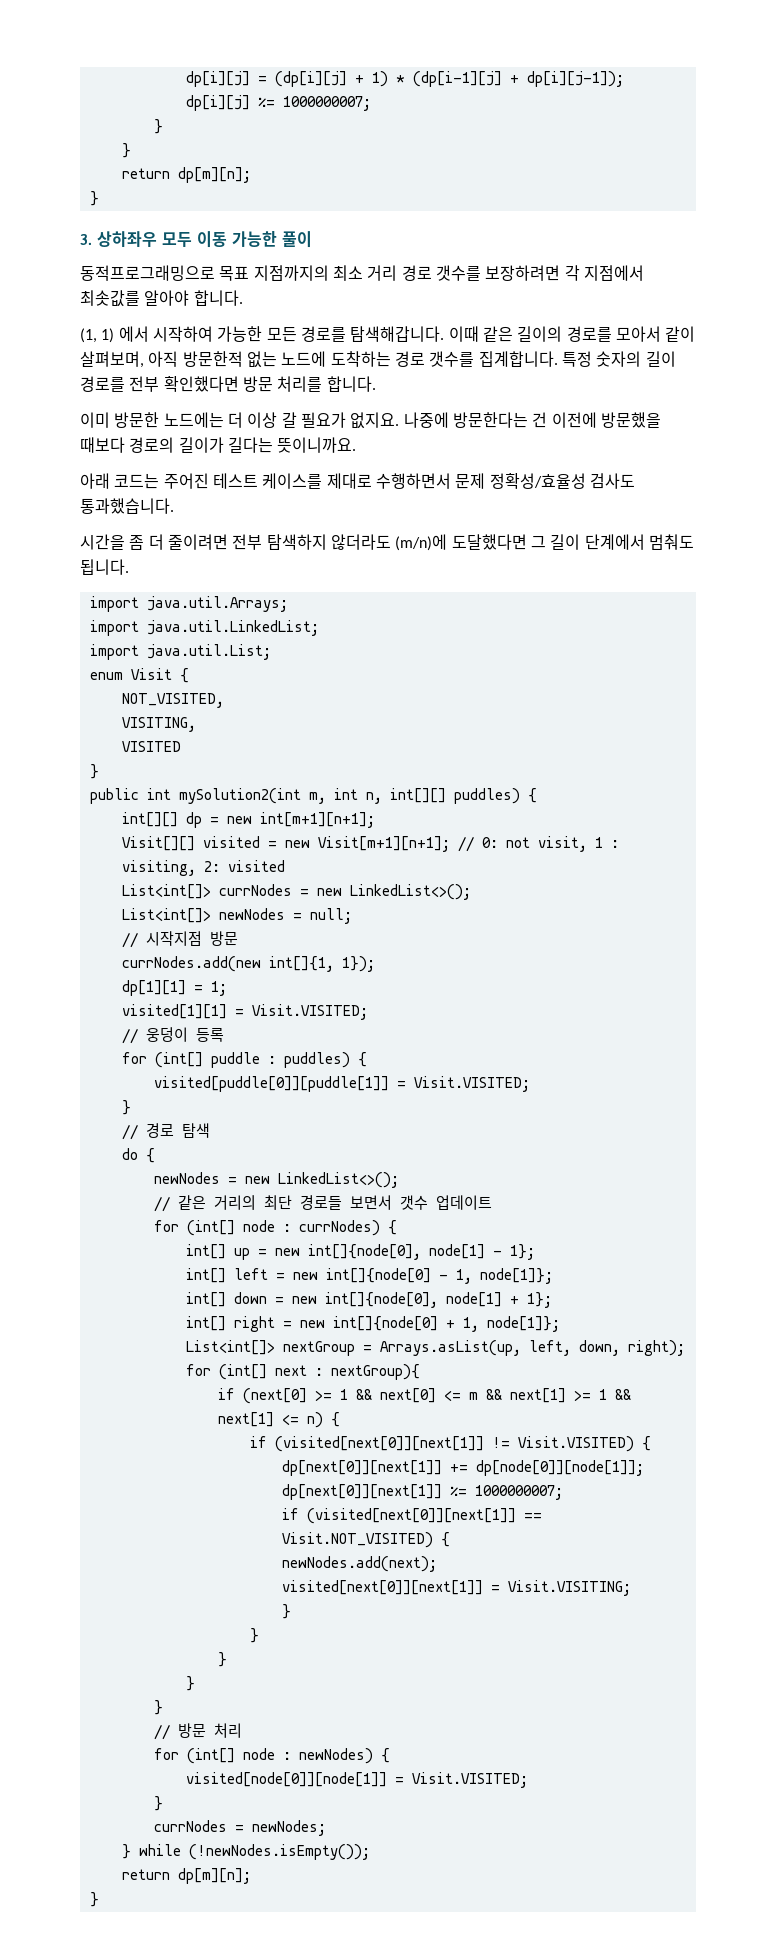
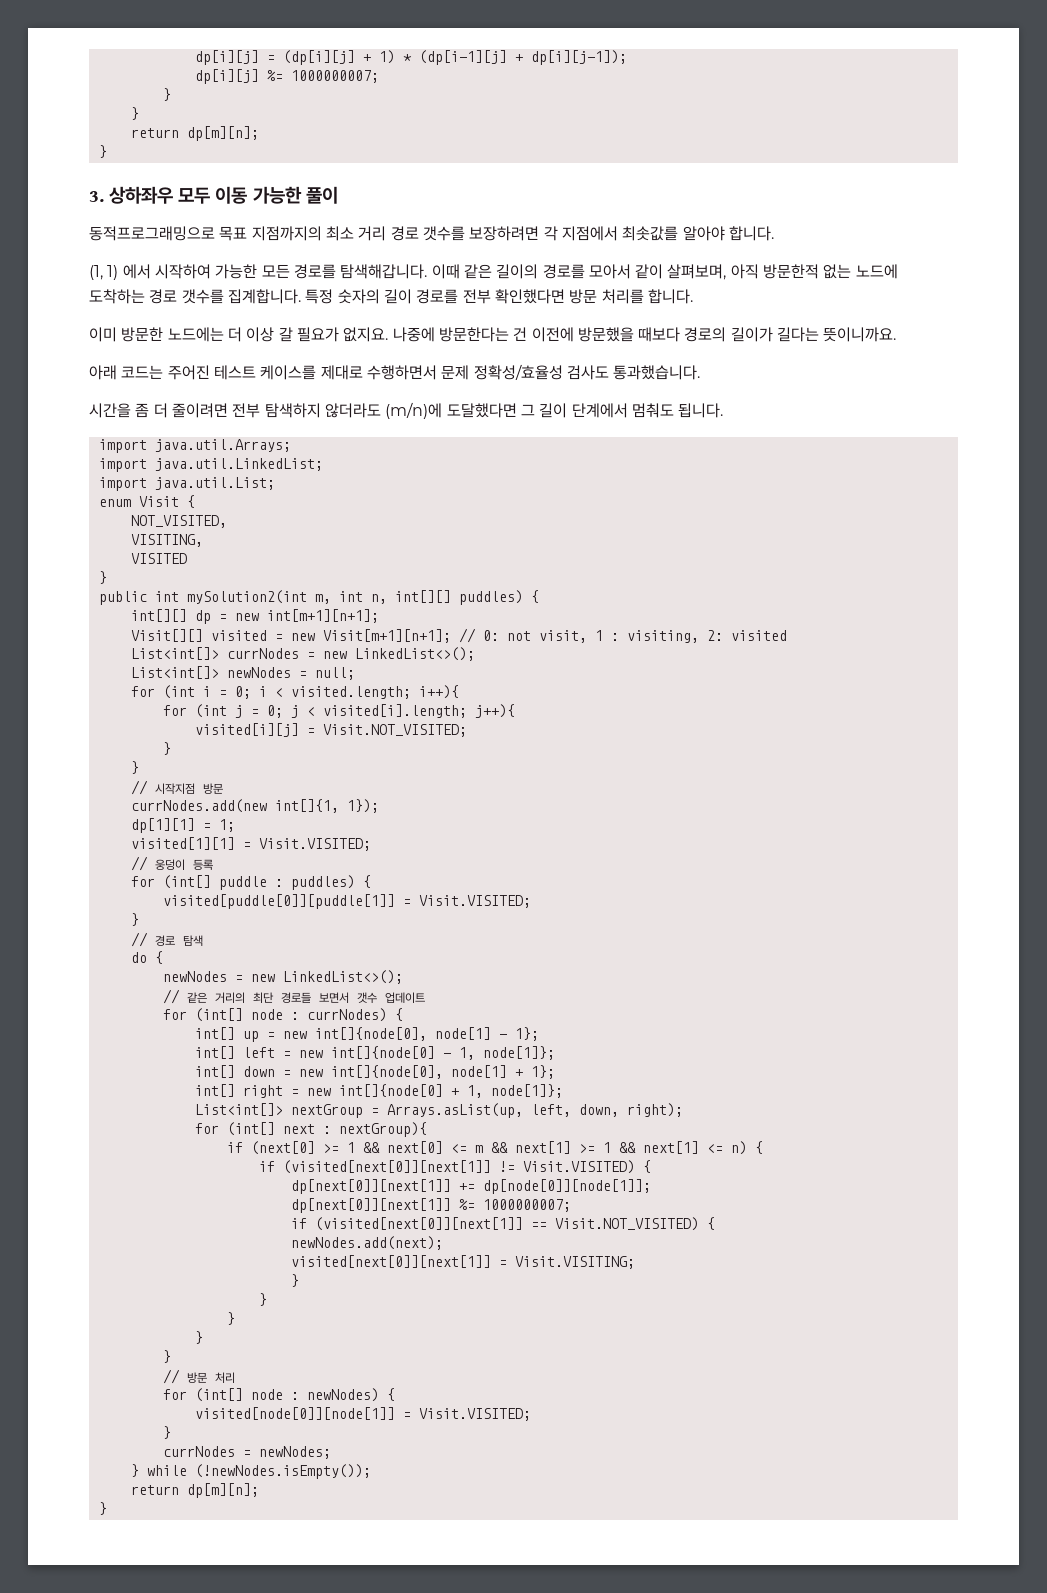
(352, 916) none -> [130,685,459,699] [162,704,515,718] [194,723,467,737] [162,742,171,755] [130,761,139,774] // for (int i = 0; i < visited.length; i++){ // for (int j = 0; j < visited[i].length; j++){ // visited[i][j] = Visit.NOT_VISITED; // } // }

